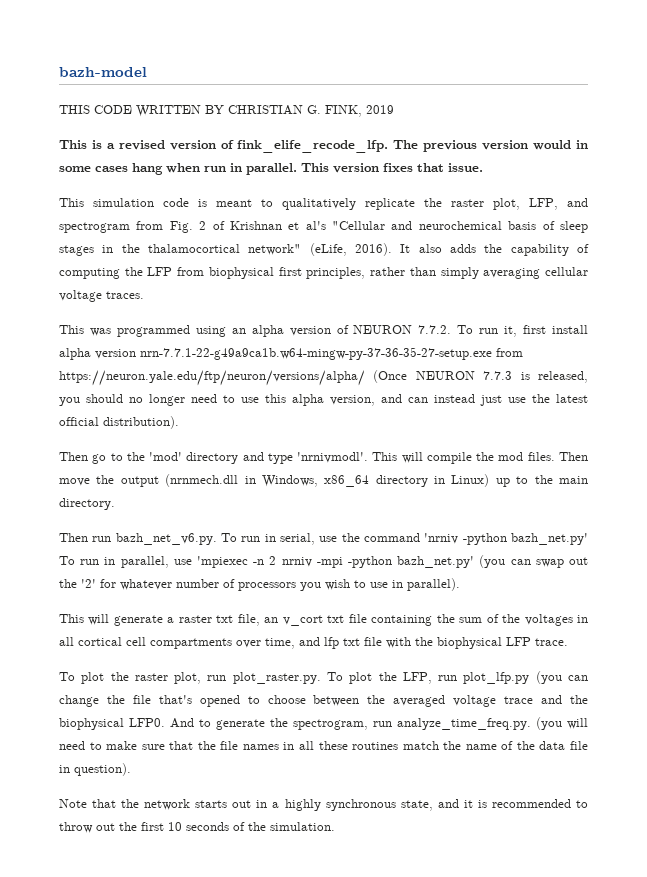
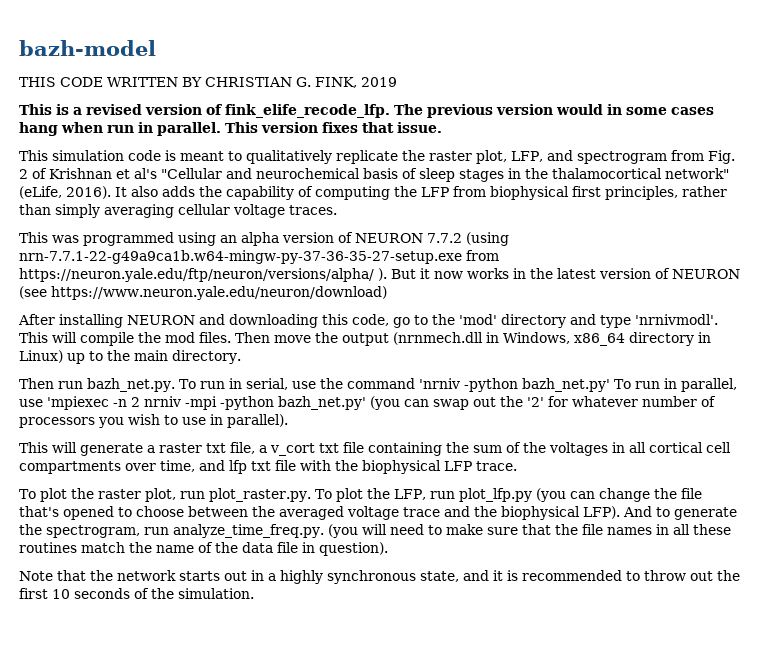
[418,325,589,337] [59,347,523,360] [59,370,588,386] [59,394,588,406] [59,416,179,429] [59,452,88,461] 7.7.2. To run it, first install alpha version nrn-7.7.1-22-g49a9ca1b.w64-mingw-py-37-36-35-27-setup.exe from https://neuron.yale.edu/ftp/neuron/versions/alpha/ (Once NEURON 7.7.3 is released, you should no longer need to use this alpha version, and can instead just use the latest official distribution). // Then -> [427,232,509,246] [19,250,499,264] [19,268,740,282] [19,286,387,300] [18,314,389,328] 7.7.2 (using nrn-7.7.1-22-g49a9ca1b.w64-mingw-py-37-36-35-27-setup.exe from https://neuron.yale.edu/ftp/neuron/versions/alpha/ ). But it now works in the latest version of NEURON (see https://www.neuron.yale.edu/neuron/download) // After installing NEURON and downloading this code,
[115,533,217,545] bazh_net_v6.py. -> [87,378,175,392] bazh_net.py.
[264,617,279,623] an -> [259,445,267,453] a
[129,718,165,727] LFP0. -> [583,506,620,519] LFP).

